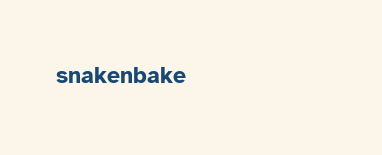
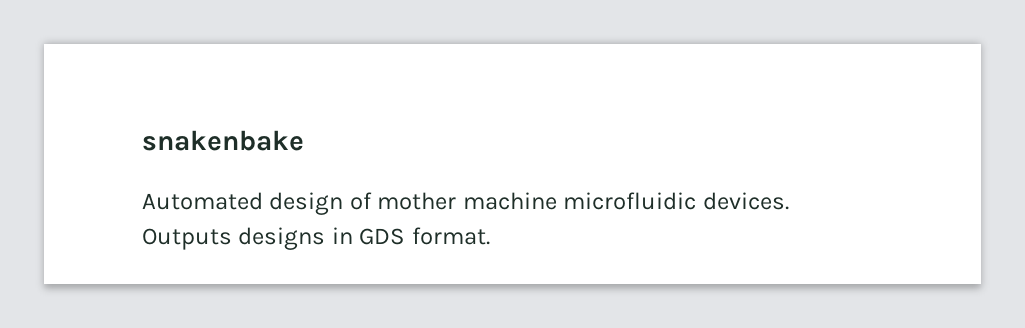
(186, 75) none -> [142,192,789,215] [142,227,490,250] // Automated design of mother machine microfluidic devices. Outputs designs in GDS format.

